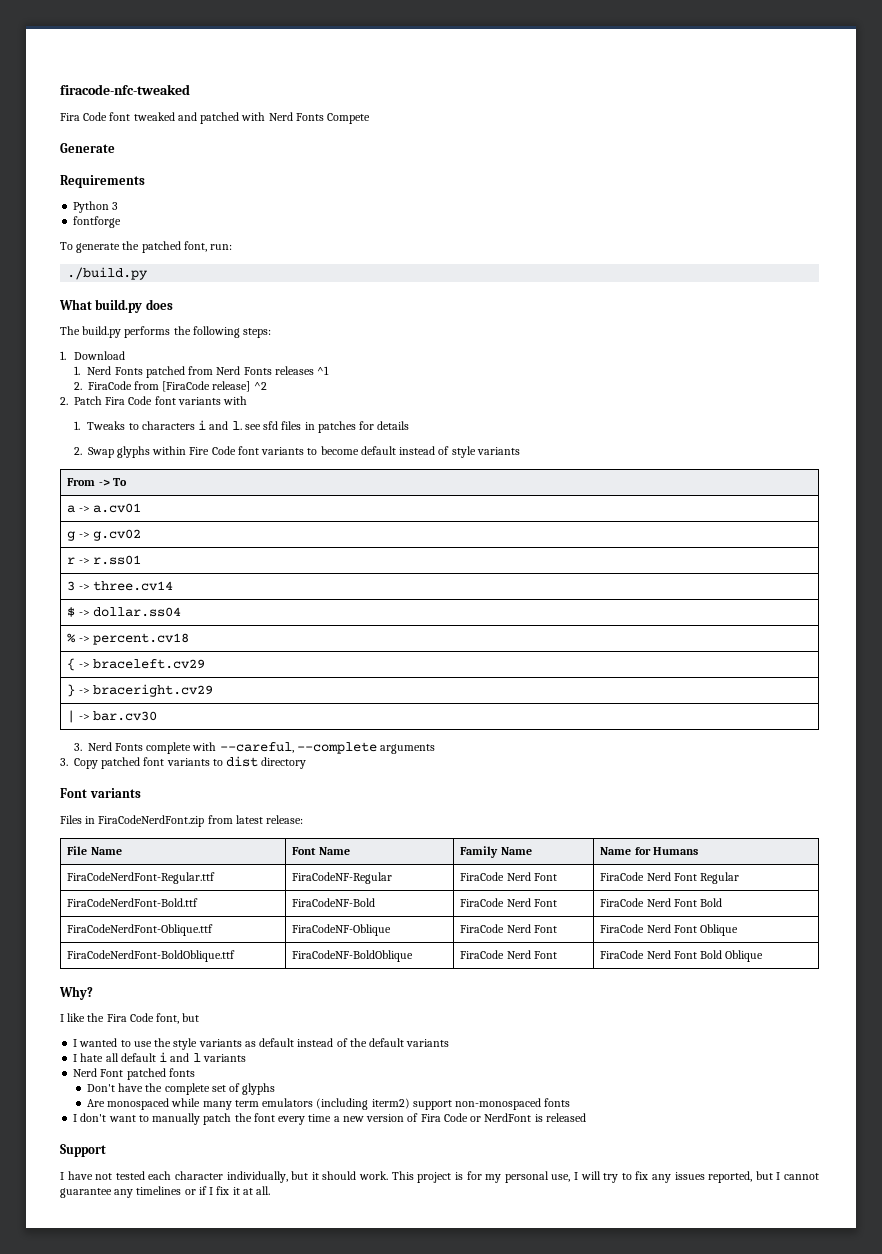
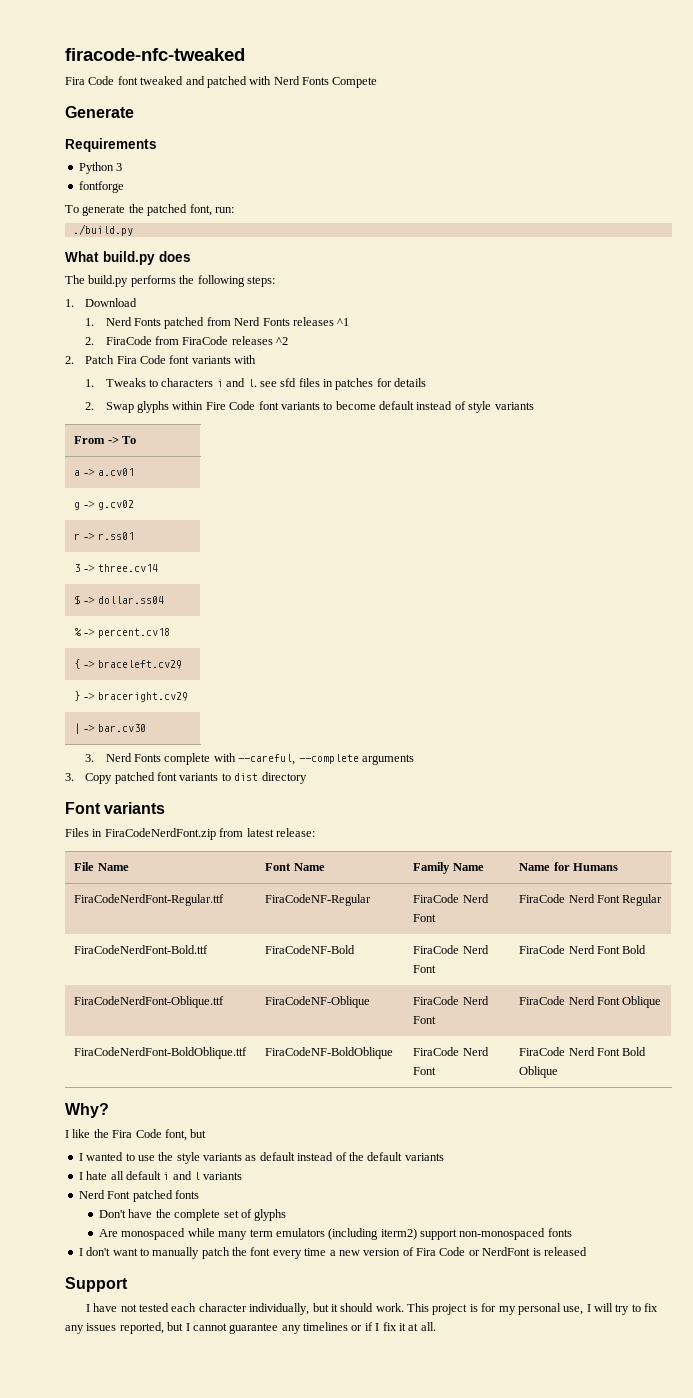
[162,381,251,392] [FiraCode release] -> [182,336,273,345] FiraCode releases

